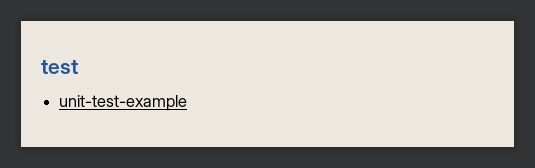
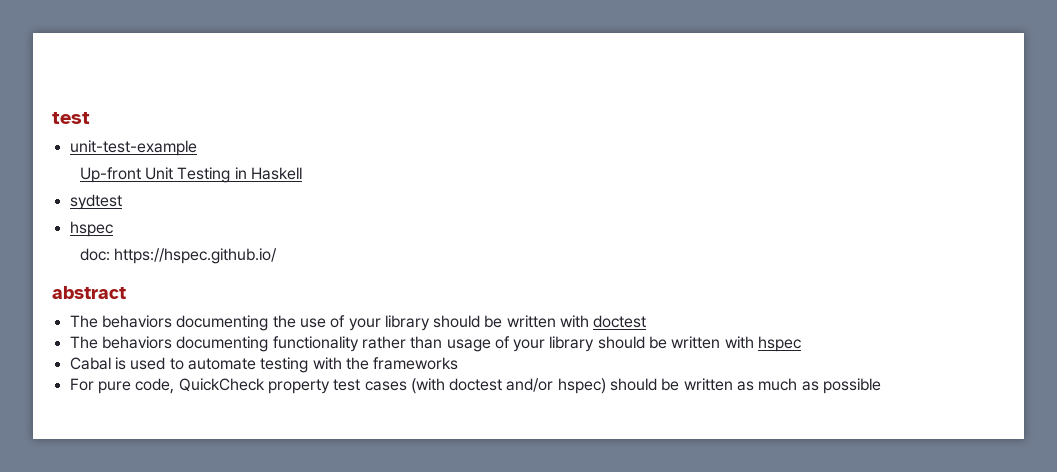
(188, 103) none -> [79,167,302,183] [69,194,122,210] [69,221,113,237] [79,248,277,264] [52,286,126,299] [69,315,647,331] [69,336,802,352] [69,357,459,373] [69,378,882,394] // Up-front Unit Testing in Haskell // sydtest // hspec // doc: https://hspec.github.io/ // abstract // The behaviors documenting the use of your library should be written with doctest // The behaviors documenting functionality rather than usage of your library should be written with hspec // Cabal is used to automate testing with the frameworks // For pure code, QuickCheck property test cases (with doctest and/or hspec) should be written as much as possible

